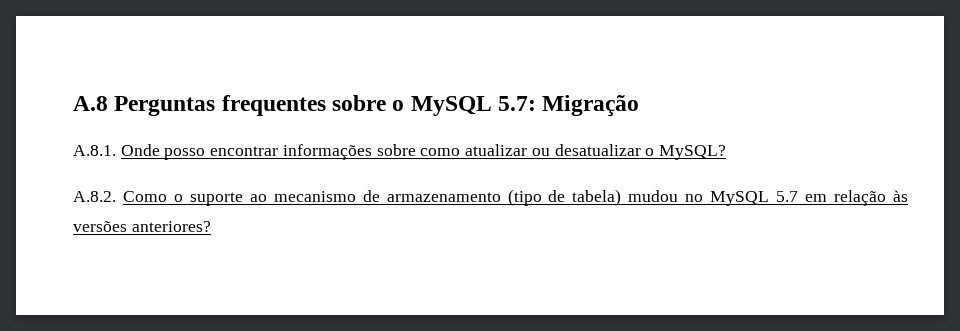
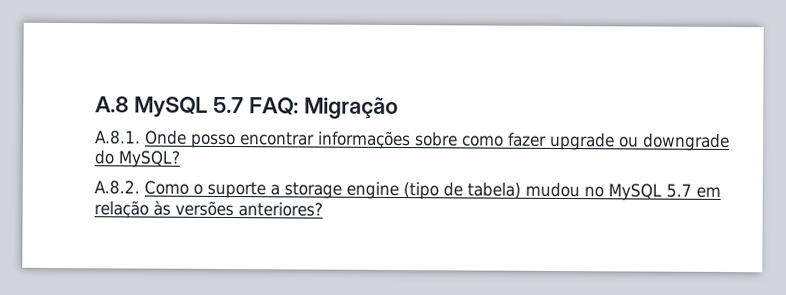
[114,95,537,116] Perguntas frequentes sobre o MySQL 5.7: -> [133,96,299,118] MySQL 5.7 FAQ:
[465,144,655,156] atualizar ou desatualizar o -> [508,132,730,151] [94,150,114,165] fazer upgrade ou downgrade do
[249,190,501,202] ao mecanismo de armazenamento -> [270,181,399,200] a storage engine

